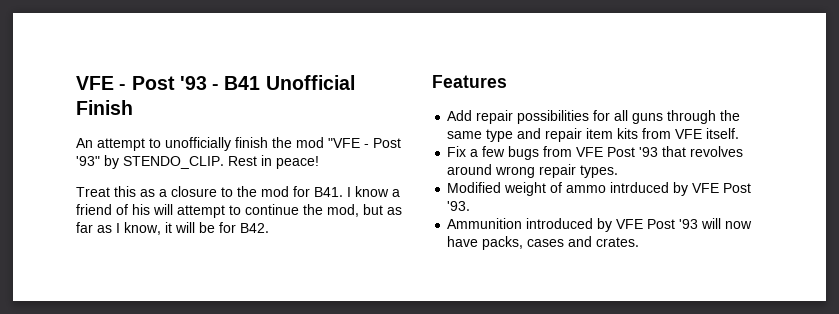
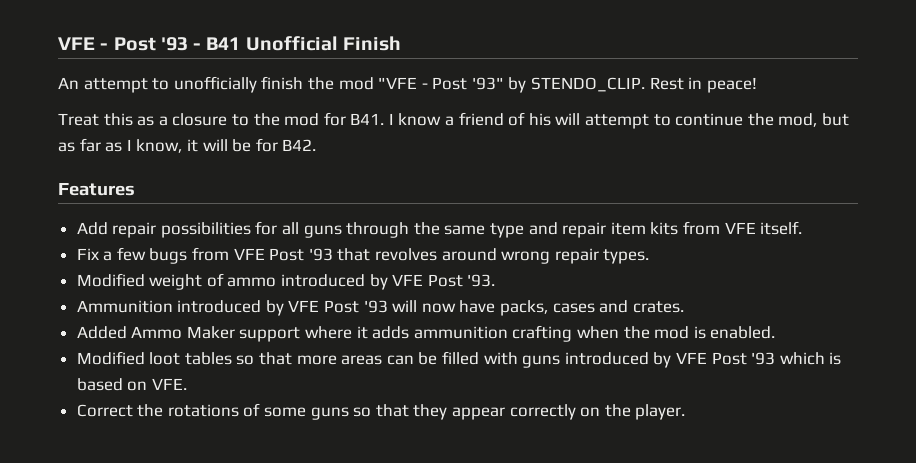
[610,182,670,193] intrduced -> [281,274,366,287] introduced
(640, 242) none -> [76,325,776,342] [76,351,842,368] [76,378,187,391] [76,403,686,420] // Added Ammo Maker support where it adds ammunition crafting when the mod is enabled. // Modified loot tables so that more areas can be filled with guns introduced by VFE Post '93 which is based on VFE. // Correct the rotations of some guns so that they appear correctly on the player.

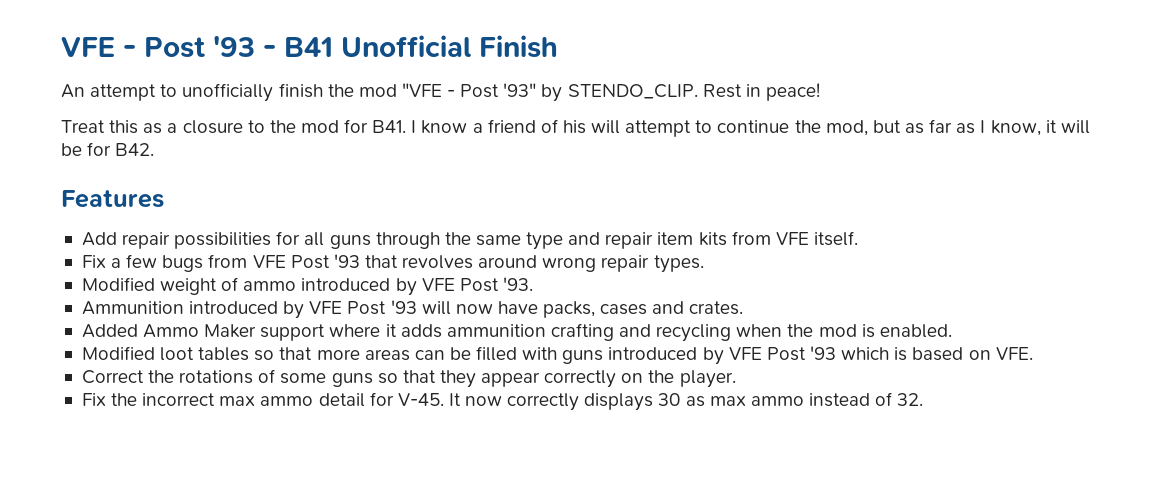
(573, 333) none -> [619,324,732,342] and recycling
(686, 412) none -> [81,392,924,411] // Fix the incorrect max ammo detail for V-45. It now correctly displays 30 as max ammo instead of 32.

